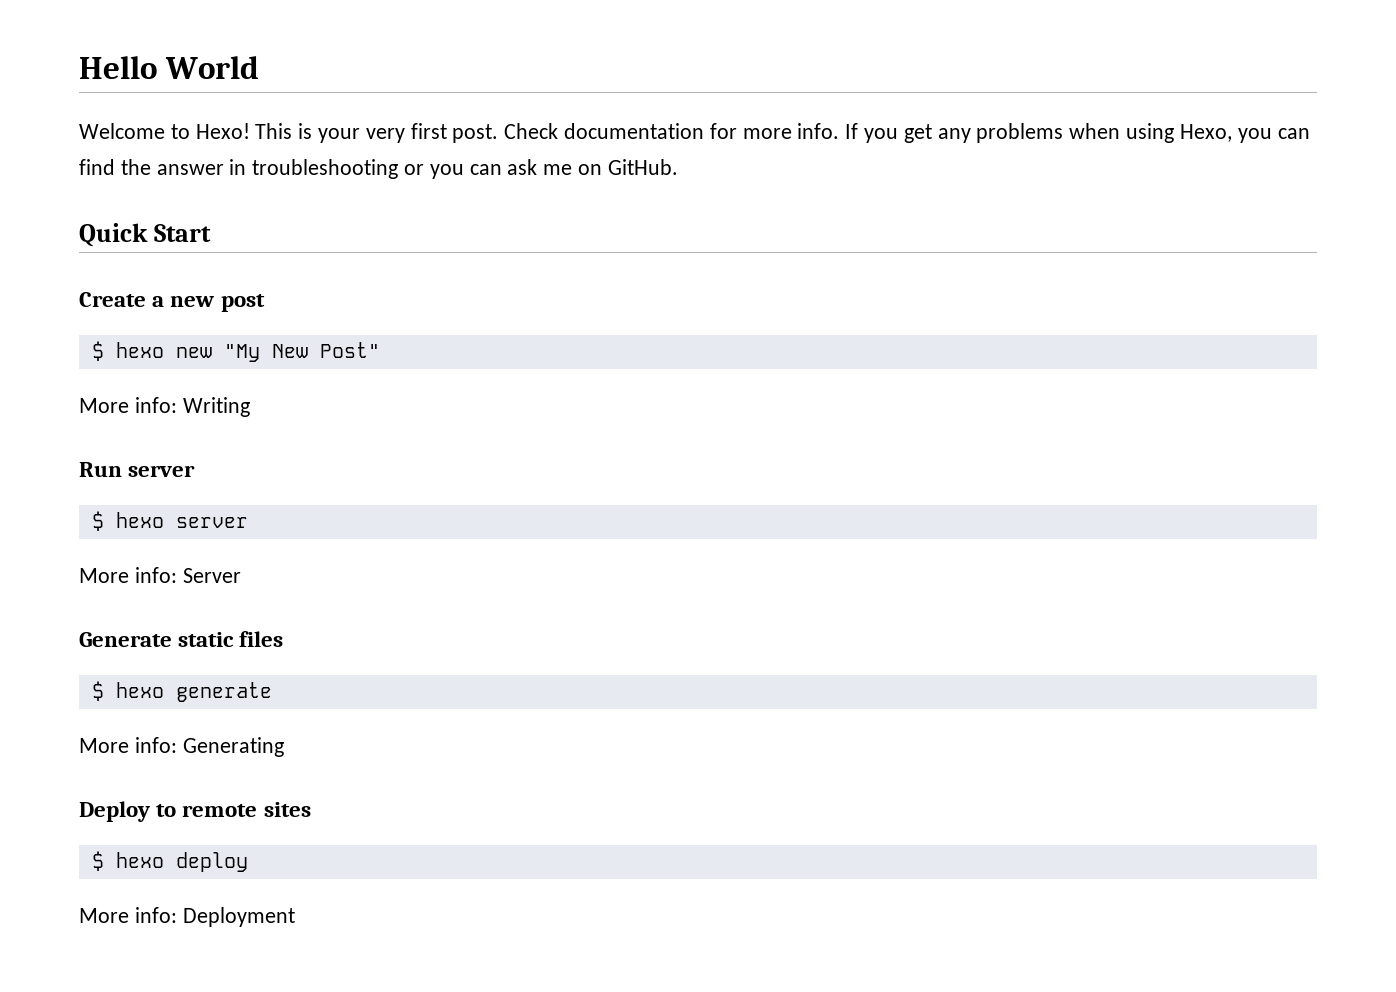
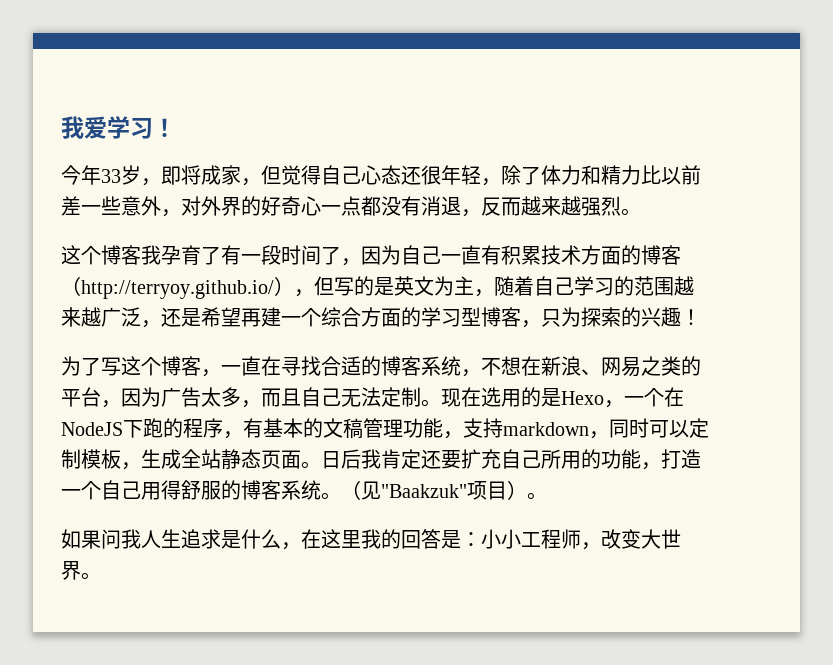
[79,56,259,79] [79,123,1310,143] [79,159,678,179] [79,223,212,247] [79,292,265,312] [91,341,380,362] [79,397,250,417] [79,462,196,477] [91,511,248,531] [79,567,241,583] [79,631,284,647] [91,681,272,702] [79,737,284,757] [79,801,311,822] [91,851,248,872] [79,907,295,927] Hello World // Welcome to Hexo! This is your very first post. Check documentation for more info. If you get any problems when using Hexo, you can find the answer in troubleshooting or you can ask me on GitHub. // Quick Start // Create a new post // $ hexo new "My New Post" // More info: Writing // Run server // $ hexo server // More info: Server // Generate static files // $ hexo generate // More info: Generating // Deploy to remote sites // $ hexo deploy // More info: Deployment -> [61,116,176,139] [61,165,701,186] [61,196,641,217] [61,245,681,266] [61,276,694,299] [61,307,701,328] [61,356,701,377] [61,387,684,408] [61,418,709,439] [61,449,701,470] [61,480,547,500] [61,529,681,550] [61,561,101,580] 我爱学习！ // 今年33岁，即将成家，但觉得自己心态还很年轻，除了体力和精力比以前差一些意外，对外界的好奇心一点都没有消退，反而越来越强烈。 // 这个博客我孕育了有一段时间了，因为自己一直有积累技术方面的博客（http://terryoy.github.io/），但写的是英文为主，随着自己学习的范围越来越广泛，还是希望再建一个综合方面的学习型博客，只为探索的兴趣！ // 为了写这个博客，一直在寻找合适的博客系统，不想在新浪、网易之类的平台，因为广告太多，而且自己无法定制。现在选用的是Hexo，一个在NodeJS下跑的程序，有基本的文稿管理功能，支持markdown，同时可以定制模板，生成全站静态页面。日后我肯定还要扩充自己所用的功能，打造一个自己用得舒服的博客系统。（见"Baakzuk"项目）。 // 如果问我人生追求是什么，在这里我的回答是：小小工程师，改变大世界。

